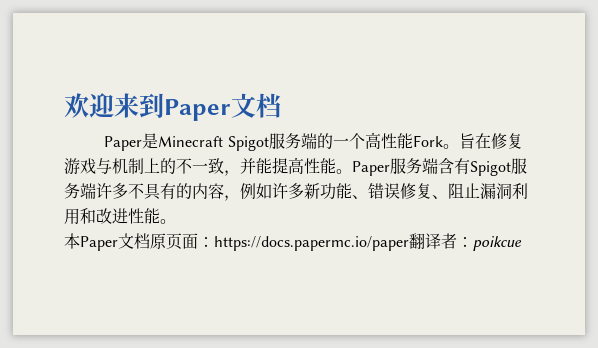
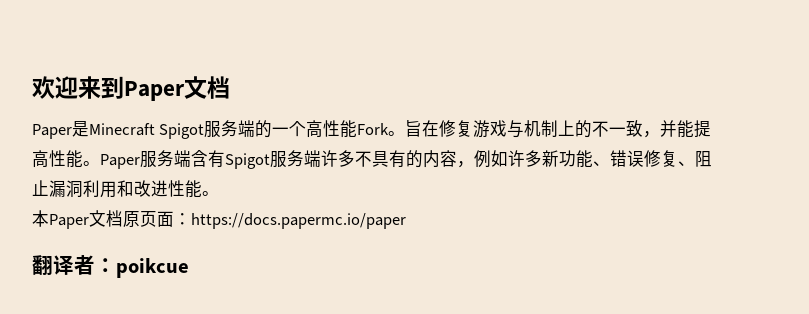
(409, 243) none -> (406, 221) //

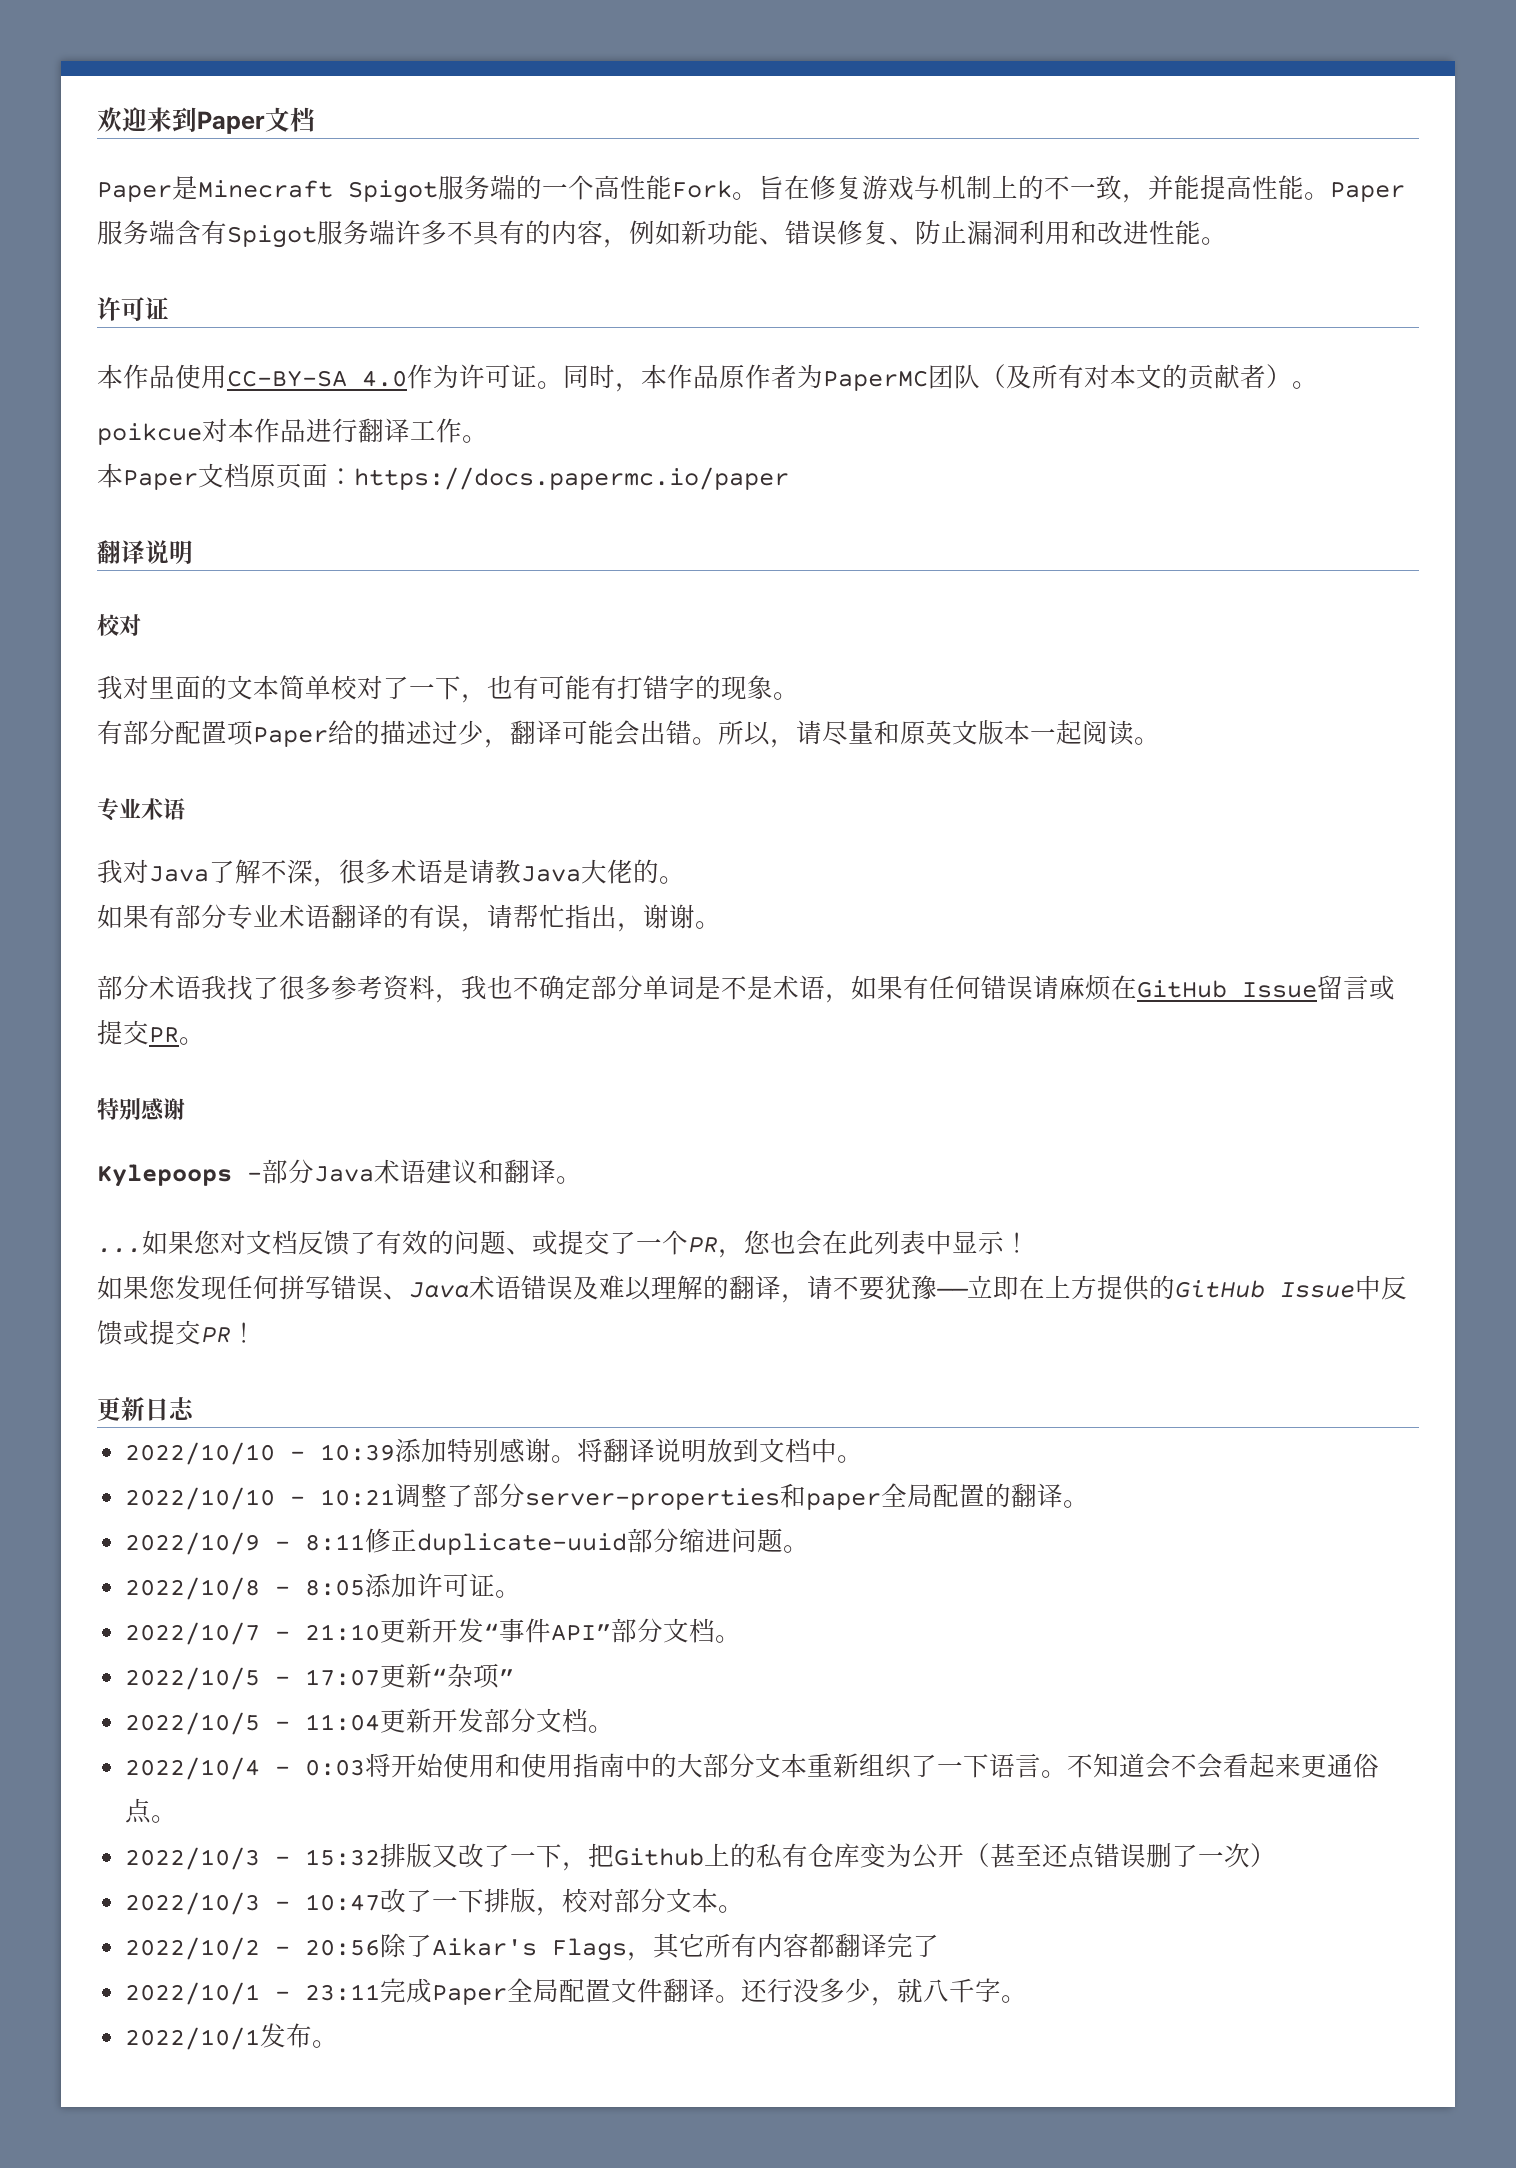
[508,150,542,167] 许多 -> (681, 232) none
[695,150,712,167] 阻 -> [915,220,941,245] 防
(219, 193) none -> [97,297,169,321] [97,364,1318,392] [97,418,488,445] // 许可证 // 本作品使用CC-BY-SA 4.0作为许可证。同时，本作品原作者为PaperMC团队（及所有对本文的贡献者）。 // poikcue对本作品进行翻译工作。
[74,255,189,278] 者：poikcue -> [145,540,193,564] [97,614,141,636] [97,675,799,703] [97,720,1160,748] [97,798,185,821] [97,859,685,887] [97,904,721,932] [97,975,1395,1003] [97,1020,205,1045] [97,1098,185,1121] [97,1159,582,1187] [97,1230,1030,1258] [97,1275,1407,1303] [97,1320,257,1346] [97,1397,195,1421] [125,1438,864,1465] [125,1483,1090,1510] [125,1528,810,1555] [125,1573,522,1600] [125,1618,742,1645] [125,1663,515,1690] [125,1708,615,1735] [125,1753,1380,1780] [125,1798,178,1824] [125,1843,1277,1871] [125,1888,745,1916] [125,1933,940,1961] [125,1978,1028,2006] [125,2023,339,2050] 说明 // 校对 // 我对里面的文本简单校对了一下，也有可能有打错字的现象。 // 有部分配置项Paper给的描述过少，翻译可能会出错。所以，请尽量和原英文版本一起阅读。 // 专业术语 // 我对Java了解不深，很多术语是请教Java大佬的。 // 如果有部分专业术语翻译的有误，请帮忙指出，谢谢。 // 部分术语我找了很多参考资料，我也不确定部分单词是不是术语，如果有任何错误请麻烦在GitHub Issue留言或提交PR。 // 特别感谢 // Kylepoops -部分Java术语建议和翻译。 // ...如果您对文档反馈了有效的问题、或提交了一个PR，您也会在此列表中显示！ // 如果您发现任何拼写错误、Java术语错误及难以理解的翻译，请不要犹豫——立即在上方提供的GitHub Issue中反馈或提交PR！ // 更新日志 // 2022/10/10 - 10:39添加特别感谢。将翻译说明放到文档中。 // 2022/10/10 - 10:21调整了部分server-properties和paper全局配置的翻译。 // 2022/10/9 - 8:11修正duplicate-uuid部分缩进问题。 // 2022/10/8 - 8:05添加许可证。 // 2022/10/7 - 21:10更新开发“事件API”部分文档。 // 2022/10/5 - 17:07更新“杂项” // 2022/10/5 - 11:04更新开发部分文档。 // 2022/10/4 - 0:03将开始使用和使用指南中的大部分文本重新组织了一下语言。不知道会不会看起来更通俗点。 // 2022/10/3 - 15:32排版又改了一下，把Github上的私有仓库变为公开（甚至还点错误删了一次） // 2022/10/3 - 10:47改了一下排版，校对部分文本。 // 2022/10/2 - 20:56除了Aikar's Flags，其它所有内容都翻译完了 // 2022/10/1 - 23:11完成Paper全局配置文件翻译。还行没多少，就八千字。 // 2022/10/1发布。

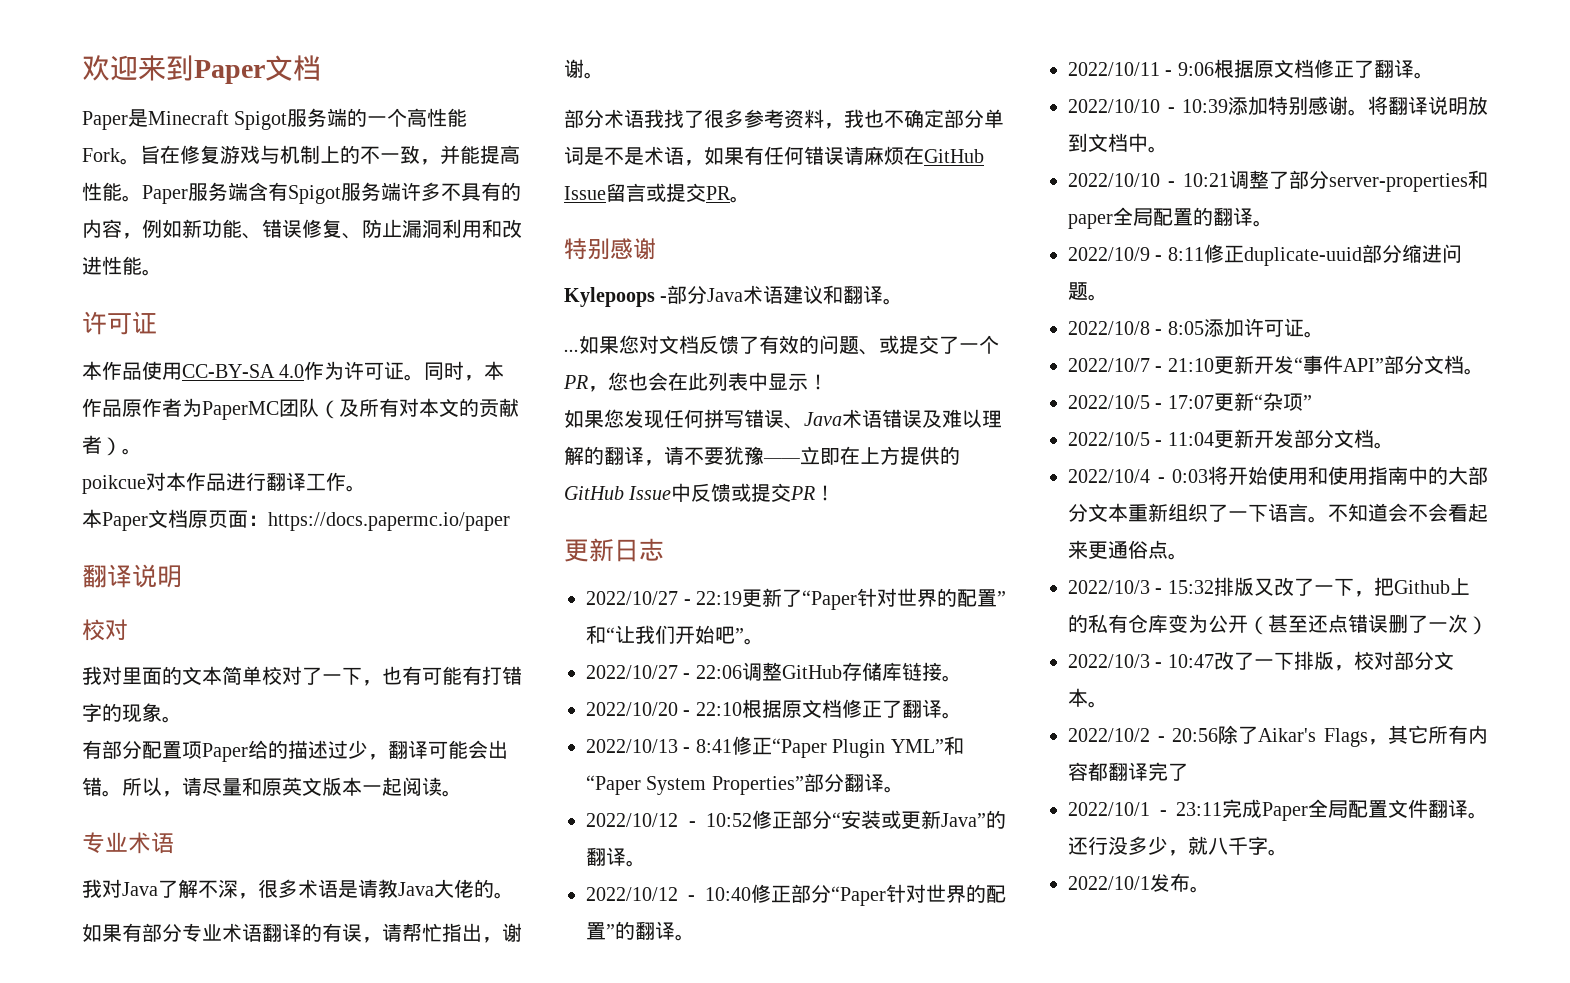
(195, 1408) none -> [586,588,1006,610] [586,625,764,645] [586,662,962,682] [586,699,962,719] [586,736,964,758] [586,773,904,795] [586,810,1006,829] [586,847,646,867] [586,884,1006,906] [586,921,695,941] [1068,59,1434,79] // 2022/10/27 - 22:19更新了“Paper针对世界的配置”和“让我们开始吧”。 // 2022/10/27 - 22:06调整GitHub存储库链接。 // 2022/10/20 - 22:10根据原文档修正了翻译。 // 2022/10/13 - 8:41修正“Paper Plugin YML”和“Paper System Properties”部分翻译。 // 2022/10/12 - 10:52修正部分“安装或更新Java”的翻译。 // 2022/10/12 - 10:40修正部分“Paper针对世界的配置”的翻译。 // 2022/10/11 - 9:06根据原文档修正了翻译。

